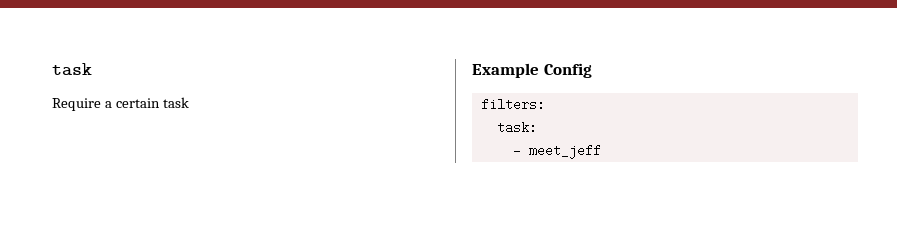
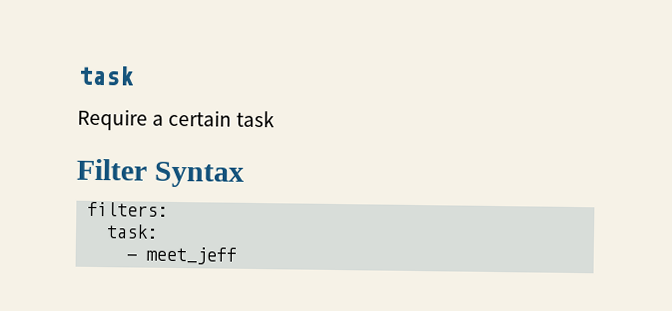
[472,63,592,78] Example Config -> [76,158,245,188] Filter Syntax

